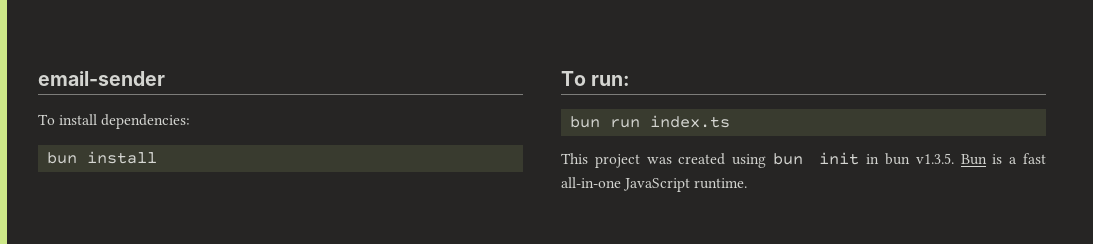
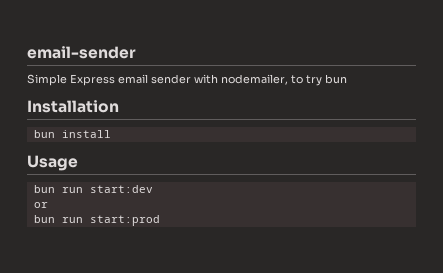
[38,114,191,129] To install dependencies: -> [27,74,347,86] [27,100,119,113] Simple Express email sender with nodemailer, to try bun // Installation
[561,71,631,86] [570,115,731,128] [561,152,1046,168] [561,177,748,192] To run: // bun run index.ts // This project was created using bun init in bun v1.3.5. Bun is a fast all-in-one JavaScript runtime. -> [27,155,78,171] [33,185,153,193] [33,202,48,208] [33,215,160,226] Usage // bun run start:dev // or // bun run start:prod

